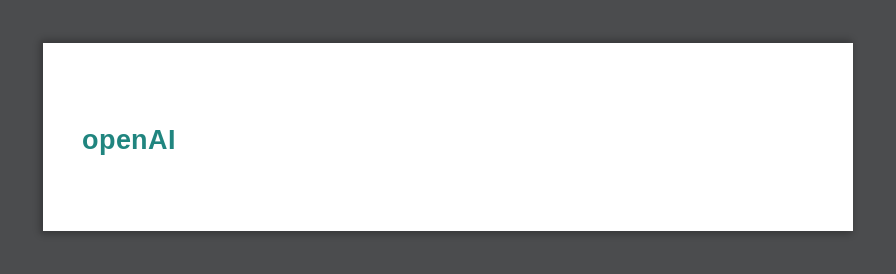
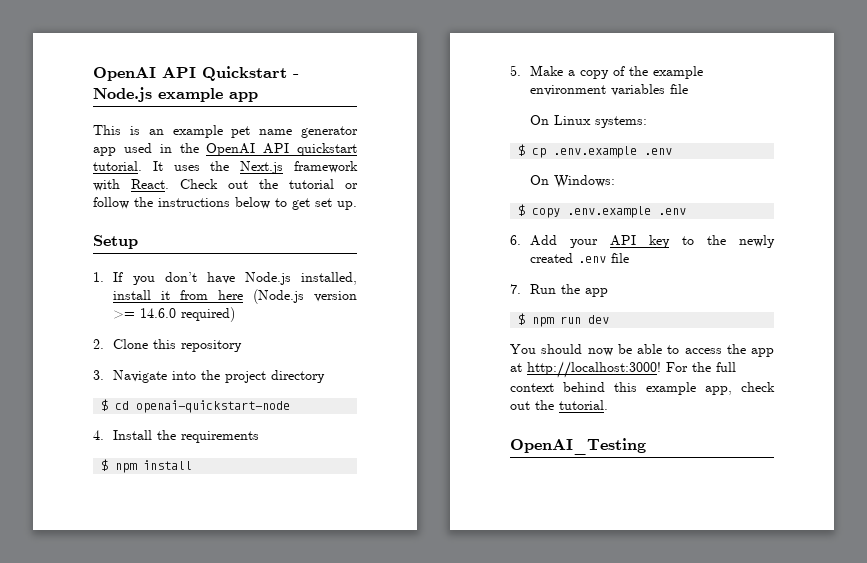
[82,130,176,155] openAI -> [93,66,299,81] [93,87,258,102] [93,125,358,138] [93,143,357,156] [93,161,358,174] [93,179,358,191] [93,197,357,210] [93,235,138,249] [93,272,357,285] [113,289,357,304] [113,307,236,322] [93,339,243,352] [93,370,326,383] [101,399,291,413] [93,430,260,443] [101,459,193,473] [510,65,704,79] [530,84,689,96] [530,115,648,128] [518,144,673,158] [530,175,616,188] [518,204,687,218] [510,235,775,248] [530,253,630,263] [510,284,609,297] [518,313,610,327] [510,344,774,357] [510,361,736,378] [510,382,775,395] [510,400,608,410] [510,438,646,455] OpenAI API Quickstart - Node.js example app // This is an example pet name generator app used in the OpenAI API quickstart tutorial. It uses the Next.js framework with React. Check out the tutorial or follow the instructions below to get set up. // Setup // 1. If you don’t have Node.js installed, install it from here (Node.js version >= 14.6.0 required) // 2. Clone this repository // 3. Navigate into the project directory // $ cd openai-quickstart-node // 4. Install the requirements // $ npm install // 5. Make a copy of the example environment variables file // On Linux systems: // $ cp .env.example .env // On Windows: // $ copy .env.example .env // 6. Add your API key to the newly created .env file // 7. Run the app // $ npm run dev // You should now be able to access the app at http://localhost:3000! For the full context behind this example app, check out the tutorial. // OpenAI_Testing

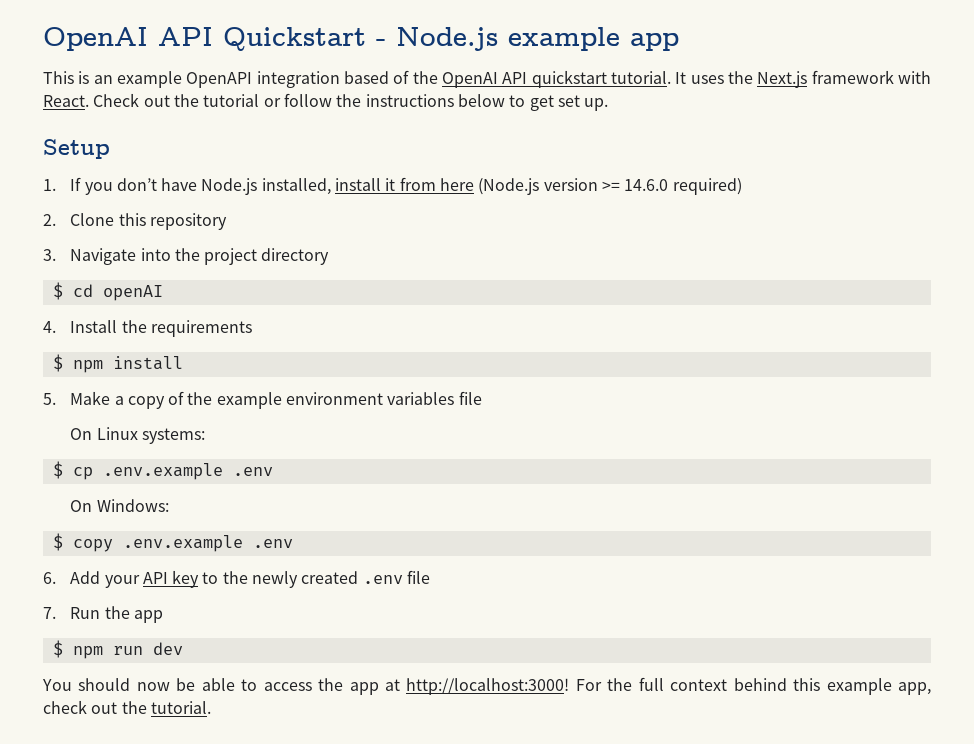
[231,126,358,138] [93,143,172,156] pet name generator app used in -> [186,70,410,88] OpenAPI integration based of
[136,400,291,413] openai-quickstart-node -> [102,285,163,301] openAI
[510,438,646,455] // OpenAI_Testing -> (211, 707) none

